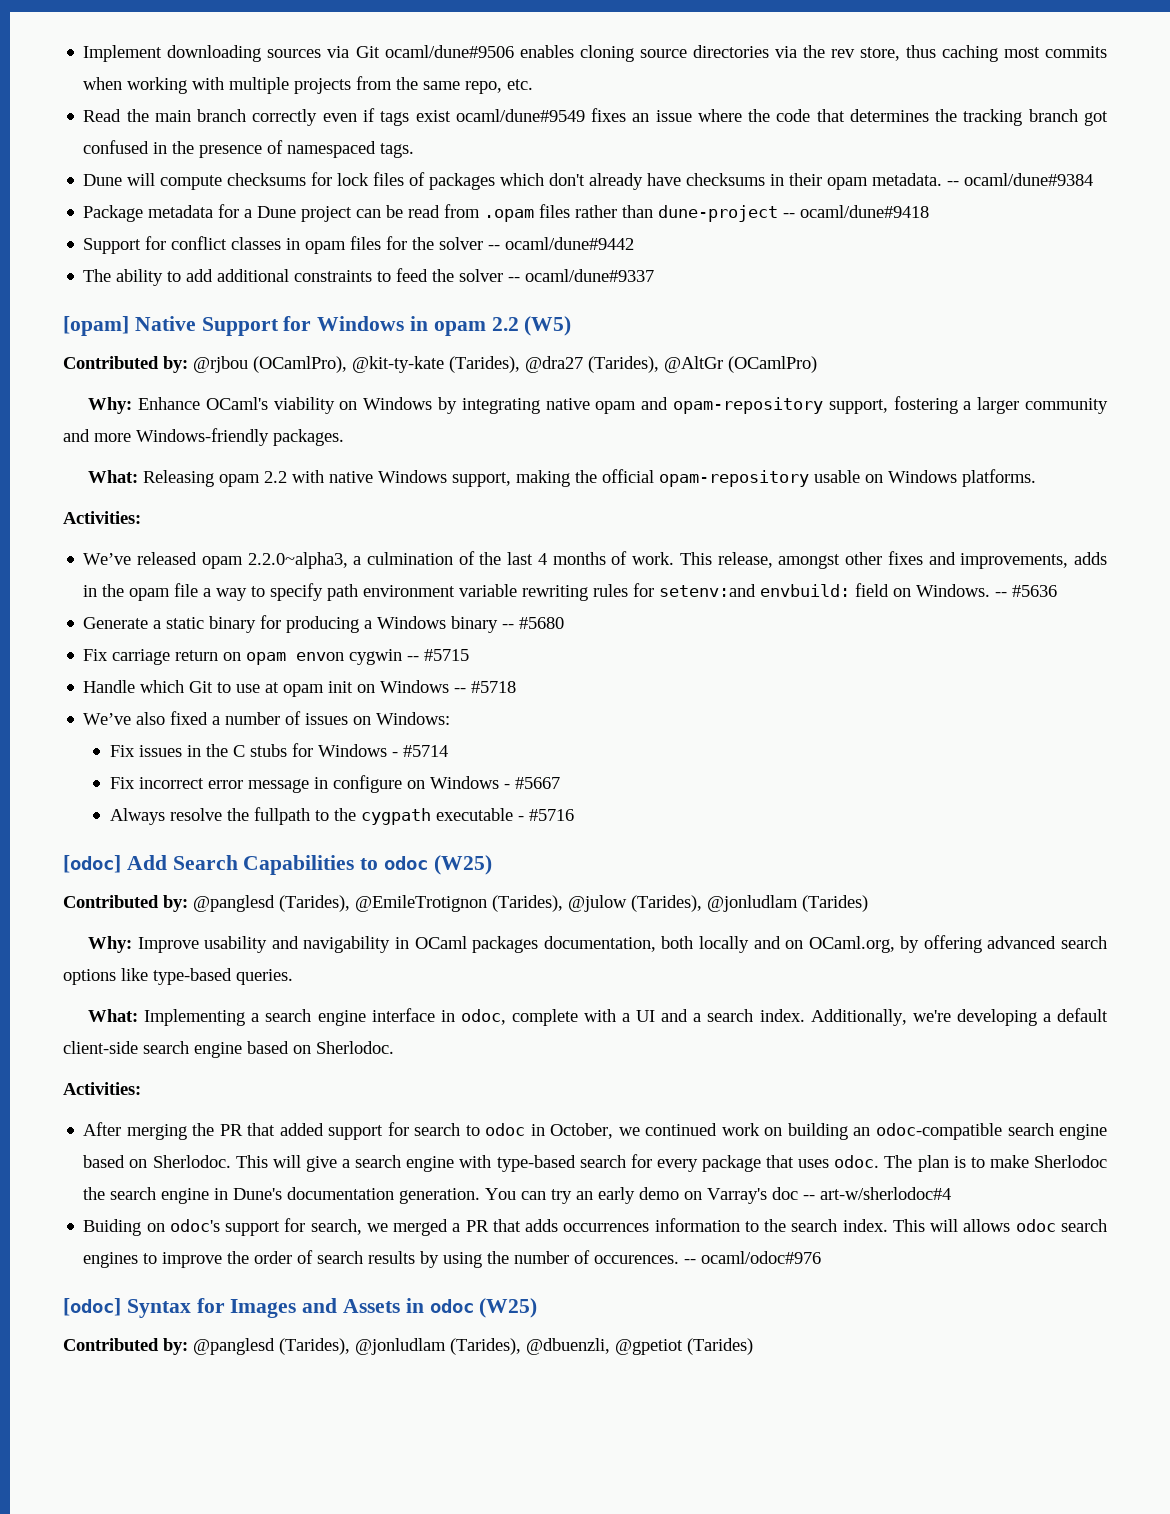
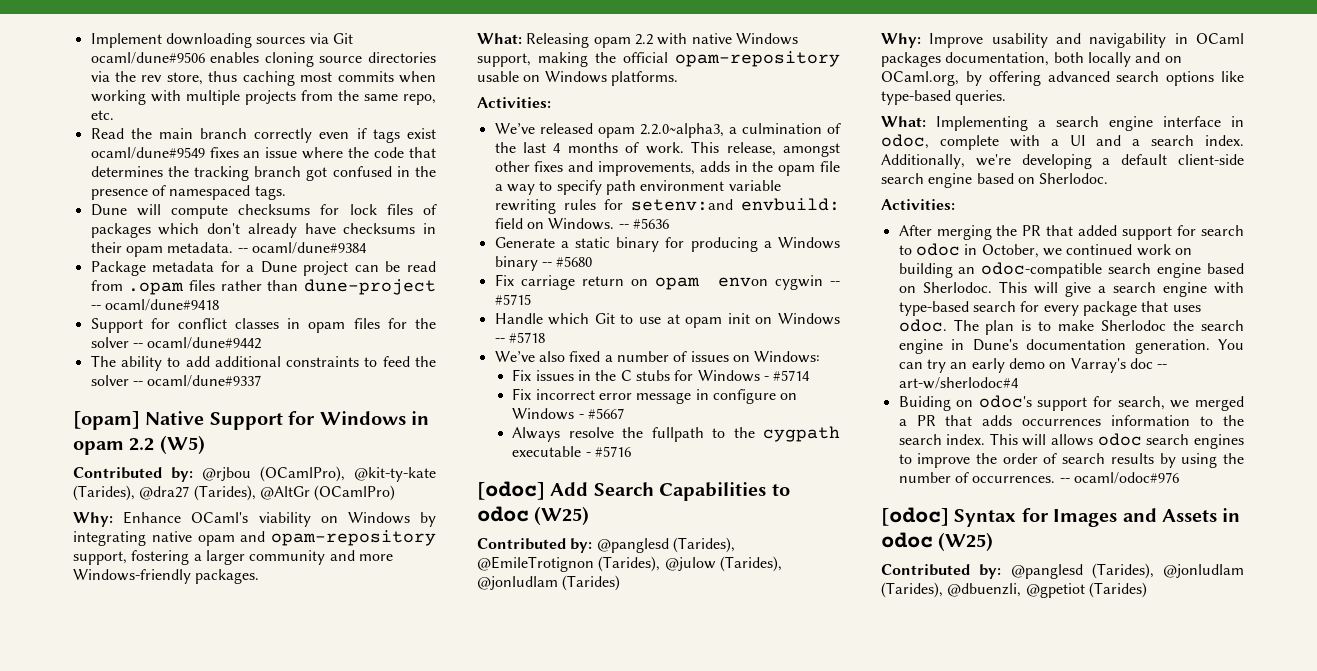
[594,1255,680,1264] occurences. -> [972,476,1056,483] occurrences.

